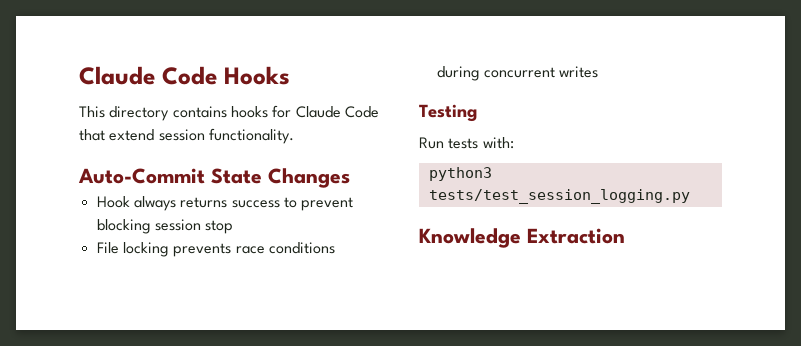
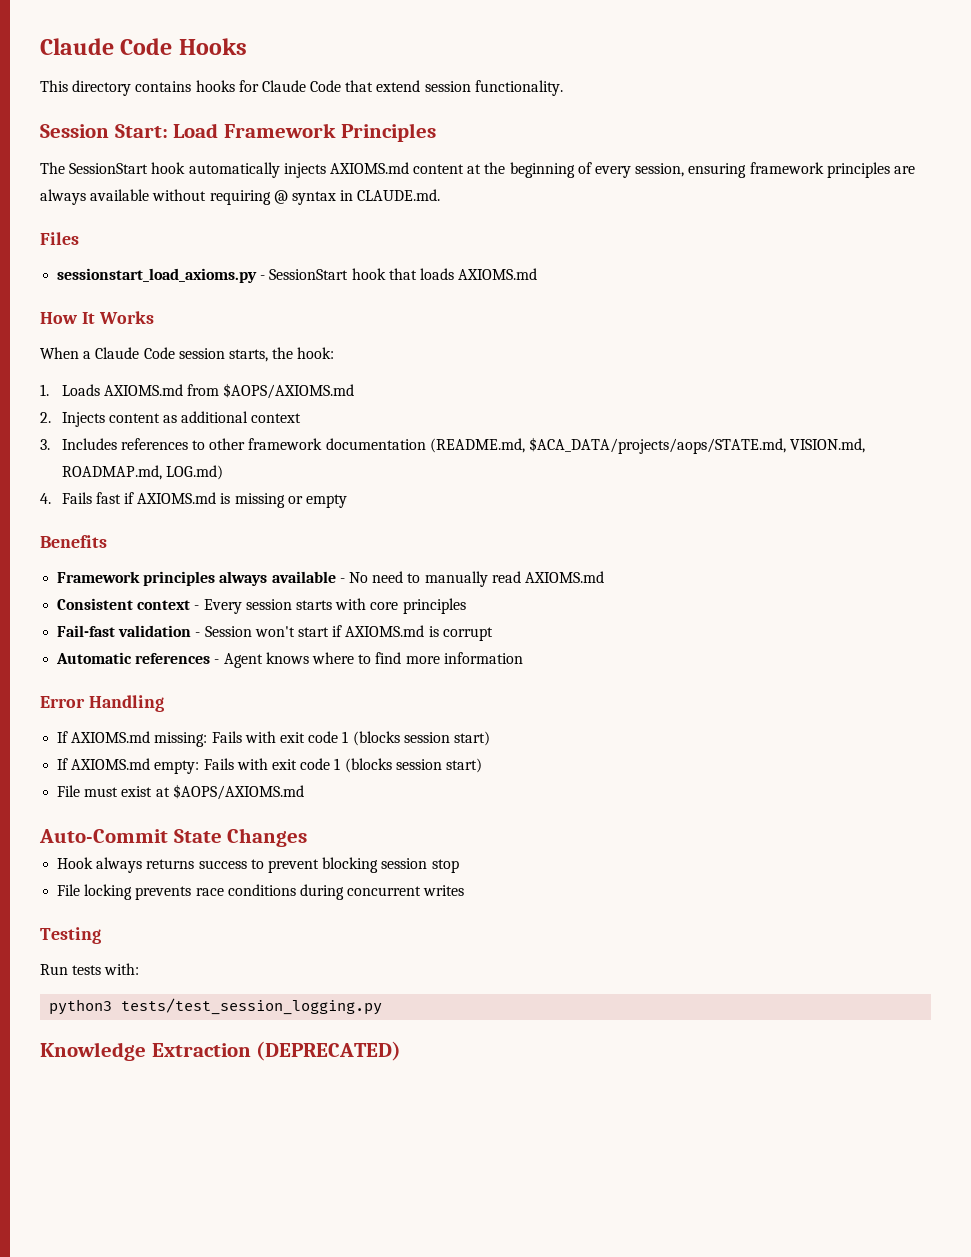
(294, 136) none -> [40,123,436,142] [40,162,915,178] [40,189,441,205] [40,232,79,245] [57,268,538,283] [40,311,154,324] [40,347,335,362] [40,383,355,399] [40,411,302,427] [40,437,866,454] [61,465,223,480] [40,492,347,508] [40,535,107,548] [57,571,604,587] [57,598,466,614] [57,625,493,641] [56,652,523,668] [40,695,164,712] [57,731,490,747] [57,758,482,774] [57,784,304,800] // Session Start: Load Framework Principles // The SessionStart hook automatically injects AXIOMS.md content at the beginning of every session, ensuring framework principles are always available without requiring @ syntax in CLAUDE.md. // Files // sessionstart_load_axioms.py - SessionStart hook that loads AXIOMS.md // How It Works // When a Claude Code session starts, the hook: // 1. Loads AXIOMS.md from $AOPS/AXIOMS.md // 2. Injects content as additional context // 3. Includes references to other framework documentation (README.md, $ACA_DATA/projects/aops/STATE.md, VISION.md, ROADMAP.md, LOG.md) // 4. Fails fast if AXIOMS.md is missing or empty // Benefits // Framework principles always available - No need to manually read AXIOMS.md // Consistent context - Every session starts with core principles // Fail-fast validation - Session won't start if AXIOMS.md is corrupt // Automatic references - Agent knows where to find more information // Error Handling // If AXIOMS.md missing: Fails with exit code 1 (blocks session start) // If AXIOMS.md empty: Fails with exit code 1 (blocks session start) // File must exist at $AOPS/AXIOMS.md
(625, 236) none -> [256,1041,402,1061] (DEPRECATED)

